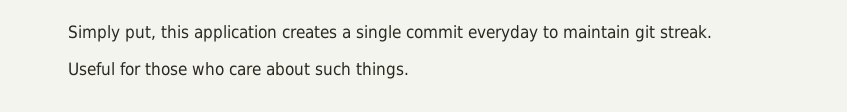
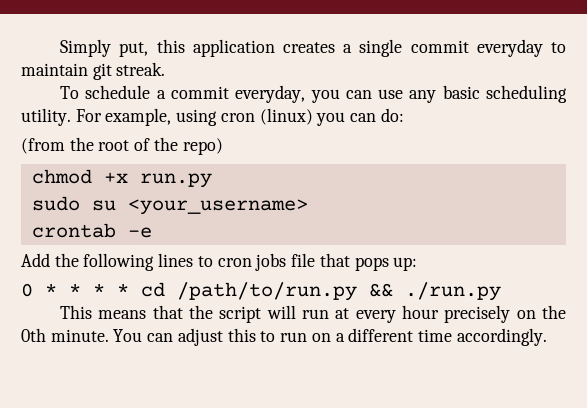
[68,62,409,79] Useful for those who care about such things. -> [60,85,568,103] [21,108,404,126] [21,137,223,155] [31,169,212,188] [31,196,308,215] [31,223,152,238] [21,253,418,271] [21,282,501,301] [60,305,567,323] [21,328,547,346] To schedule a commit everyday, you can use any basic scheduling utility. For example, using cron (linux) you can do: // (from the root of the repo) // chmod +x run.py // sudo su <your_username> // crontab -e // Add the following lines to cron jobs file that pops up: // 0 * * * * cd /path/to/run.py && ./run.py // This means that the script will run at every hour precisely on the 0th minute. You can adjust this to run on a different time accordingly.

